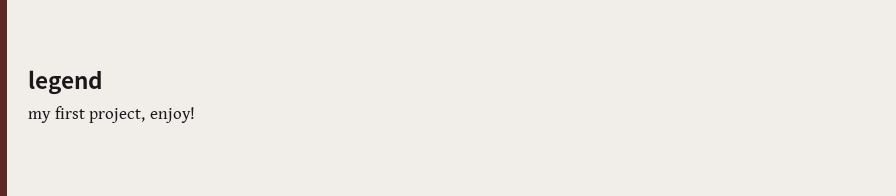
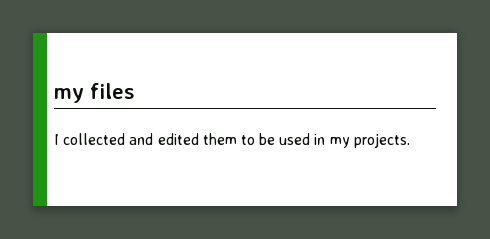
[28,70,102,95] [28,106,195,123] legend // my first project, enjoy! -> [54,83,135,103] [54,133,410,148] my files // I collected and edited them to be used in my projects.

